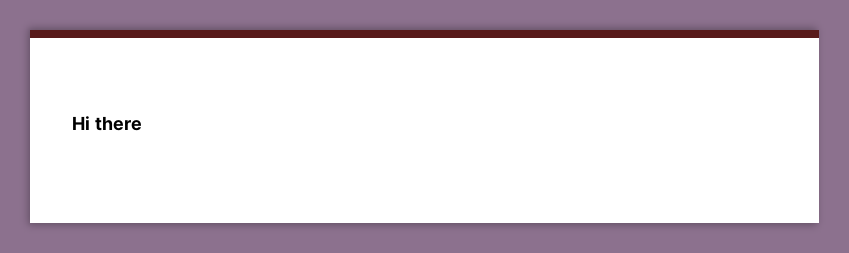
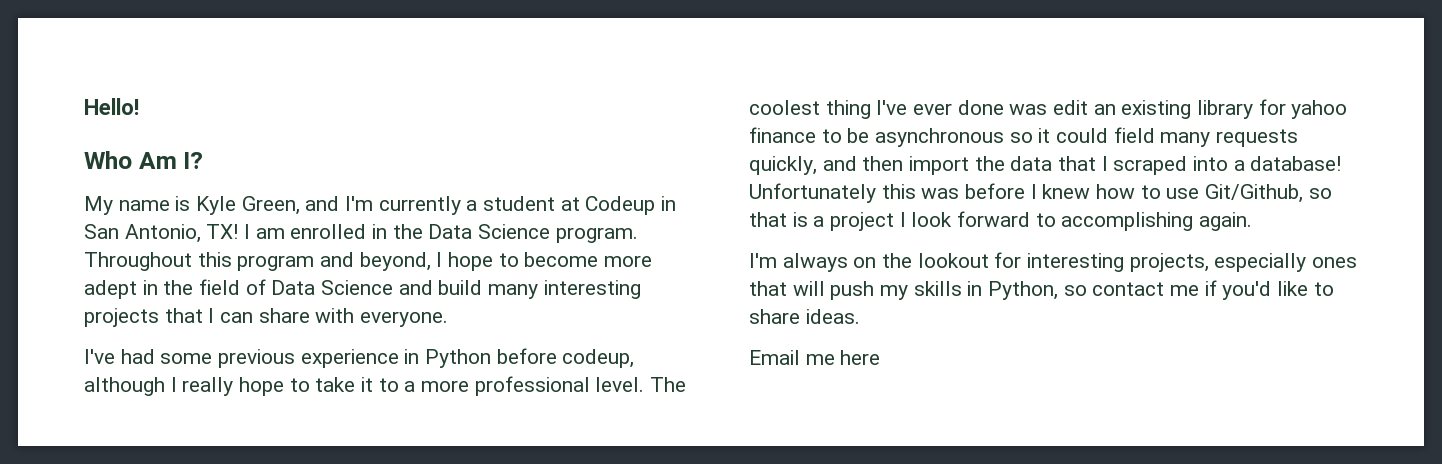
[72,116,142,131] Hi there -> [84,98,139,115] [84,151,204,169] [84,196,677,215] [84,224,638,243] [84,252,653,271] [84,279,641,299] [84,308,449,327] [84,348,635,368] [84,376,687,396] [749,99,1348,119] [749,127,1299,147] [749,156,1342,175] [749,183,1332,203] [749,211,1253,231] [749,252,1358,272] [749,280,1334,300] [749,309,860,324] [749,350,881,365] Hello! // Who Am I? // My name is Kyle Green, and I'm currently a student at Codeup in San Antonio, TX! I am enrolled in the Data Science program. Throughout this program and beyond, I hope to become more adept in the field of Data Science and build many interesting projects that I can share with everyone. // I've had some previous experience in Python before codeup, although I really hope to take it to a more professional level. The coolest thing I've ever done was edit an existing library for yahoo finance to be asynchronous so it could field many requests quickly, and then import the data that I scraped into a database! Unfortunately this was before I knew how to use Git/Github, so that is a project I look forward to accomplishing again. // I'm always on the lookout for interesting projects, especially ones that will push my skills in Python, so contact me if you'd like to share ideas. // Email me here

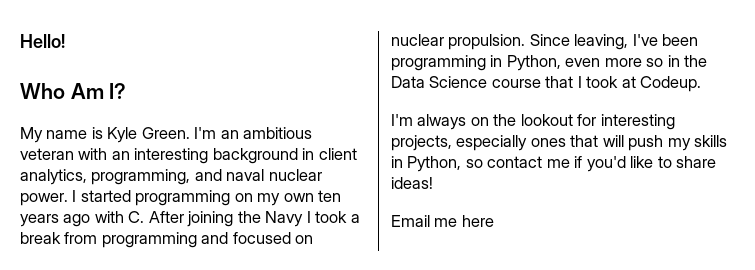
[241,196,677,215] [84,224,638,243] [84,252,653,271] [84,279,641,299] [84,308,449,327] [84,348,635,368] [84,376,687,396] [749,99,1348,119] [749,127,1299,147] [749,156,1342,175] [749,183,1332,203] [749,211,1253,231] Green, and I'm currently a student at Codeup in San Antonio, TX! I am enrolled in the Data Science program. Throughout this program and beyond, I hope to become more adept in the field of Data Science and build many interesting projects that I can share with everyone. // I've had some previous experience in Python before codeup, although I really hope to take it to a more professional level. The coolest thing I've ever done was edit an existing library for yahoo finance to be asynchronous so it could field many requests quickly, and then import the data that I scraped into a database! Unfortunately this was before I knew how to use Git/Github, so that is a project I look forward to accomplishing again. -> [141,127,313,139] [20,148,357,164] [20,169,322,185] [20,190,342,206] [20,211,360,227] [20,232,314,248] [391,34,699,50] [391,55,708,71] [391,76,702,92] Green. I'm an ambitious veteran with an interesting background in client analytics, programming, and naval nuclear power. I started programming on my own ten years ago with C. After joining the Navy I took a break from programming and focused on nuclear propulsion. Since leaving, I've been programming in Python, even more so in the Data Science course that I took at Codeup.
[805,309,860,324] ideas. -> [391,177,433,189] ideas!

